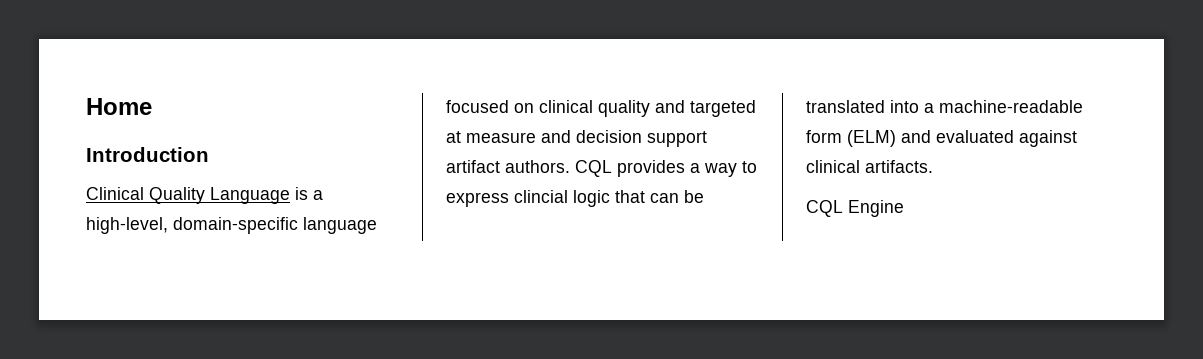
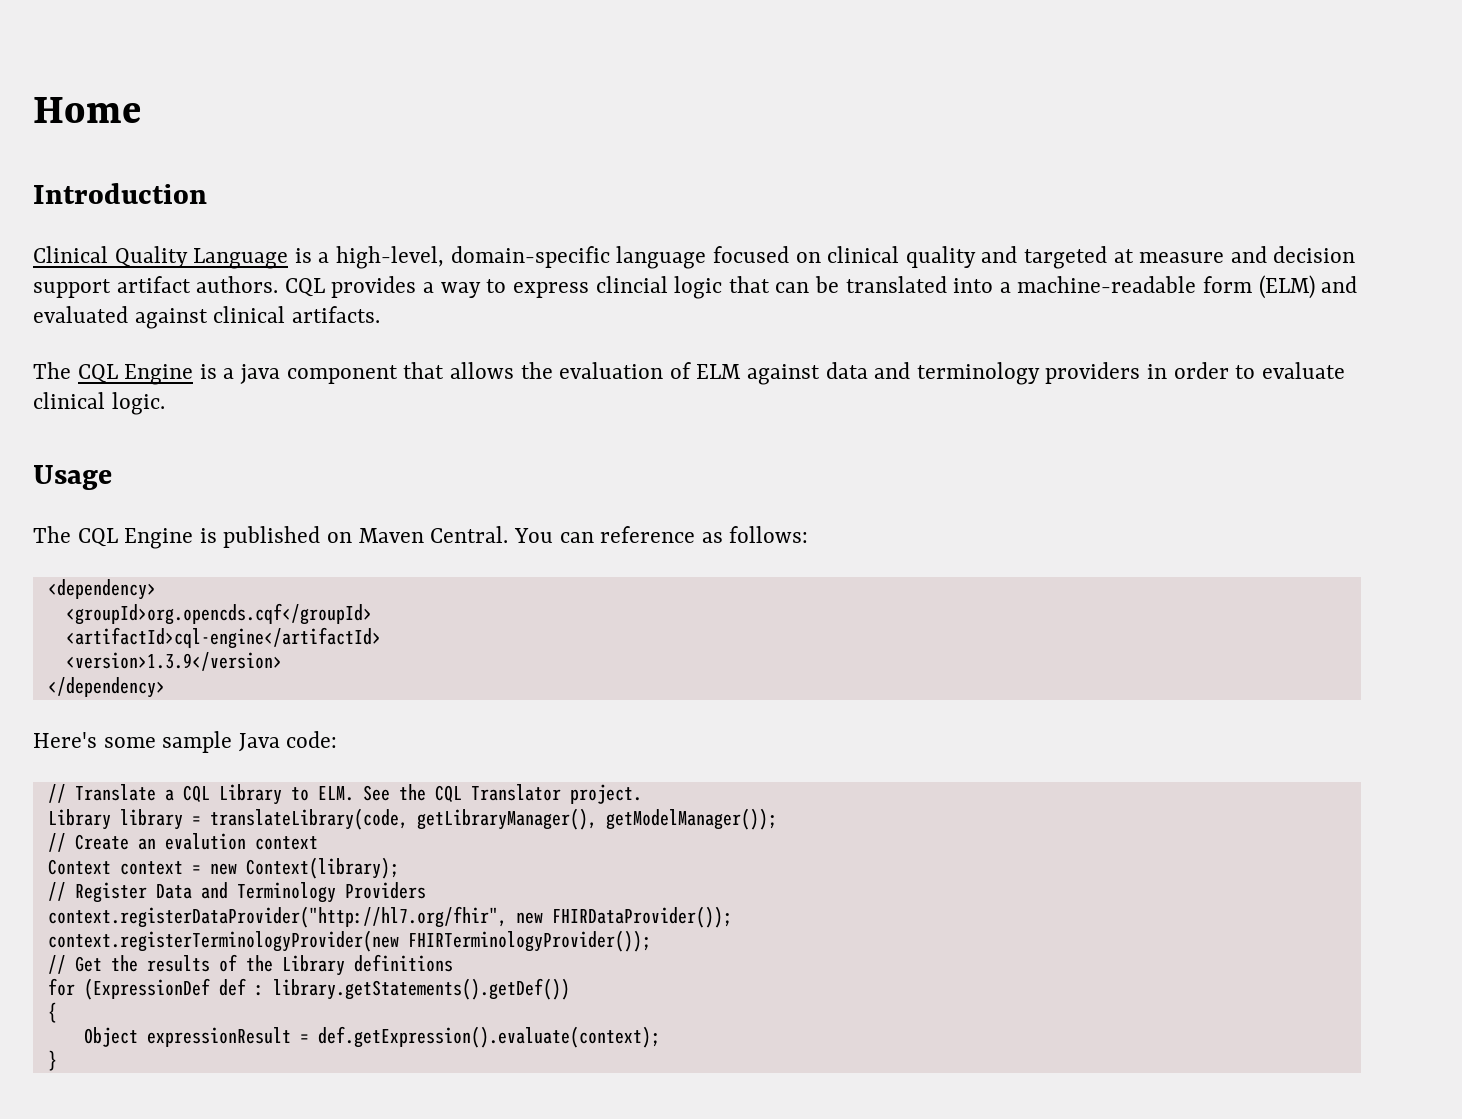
[806,200,904,217] CQL Engine -> [33,362,1345,385] [33,392,165,415] [33,465,112,490] [33,526,809,549] [47,579,156,600] [65,603,372,625] [65,627,381,649] [65,652,282,671] [47,677,165,698] [33,731,338,753] [47,784,642,805] [47,808,777,830] [47,833,318,852] [47,857,399,879] [47,882,426,903] [47,906,732,928] [47,930,651,952] [47,954,453,976] [47,978,570,1000] [47,1002,57,1023] [83,1026,660,1048] [47,1050,57,1071] The CQL Engine is a java component that allows the evaluation of ELM against data and terminology providers in order to evaluate clinical logic. // Usage // The CQL Engine is published on Maven Central. You can reference as follows: // <dependency> // <groupId>org.opencds.cqf</groupId> // <artifactId>cql-engine</artifactId> // <version>1.3.9</version> // </dependency> // Here's some sample Java code: // // Translate a CQL Library to ELM. See the CQL Translator project. // Library library = translateLibrary(code, getLibraryManager(), getModelManager()); // // Create an evalution context // Context context = new Context(library); // // Register Data and Terminology Providers // context.registerDataProvider("http://hl7.org/fhir", new FHIRDataProvider()); // context.registerTerminologyProvider(new FHIRTerminologyProvider()); // // Get the results of the Library definitions // for (ExpressionDef def : library.getStatements().getDef()) // { // Object expressionResult = def.getExpression().evaluate(context); // }

